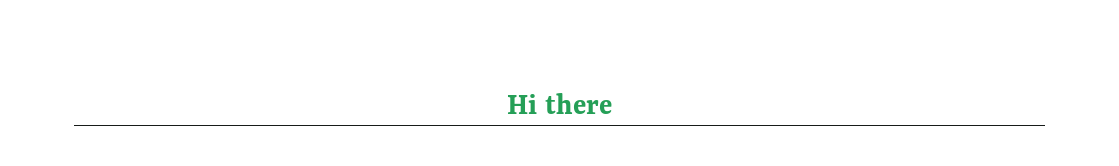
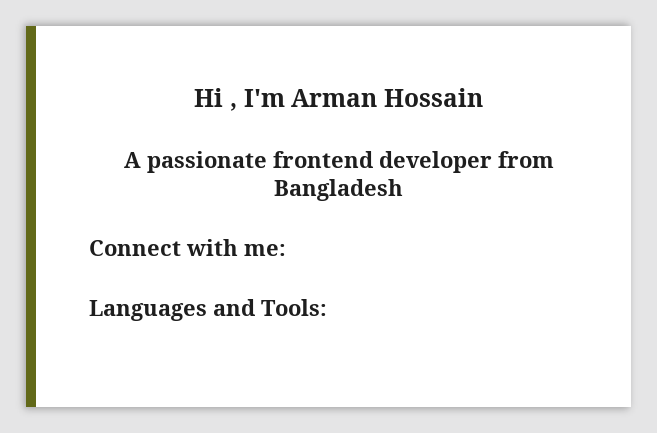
[545,93,613,114] there -> [229,88,483,111] [123,151,554,173] [274,179,403,201] [89,239,286,256] [89,299,327,321] , I'm Arman Hossain // A passionate frontend developer from Bangladesh // Connect with me: // Languages and Tools:

